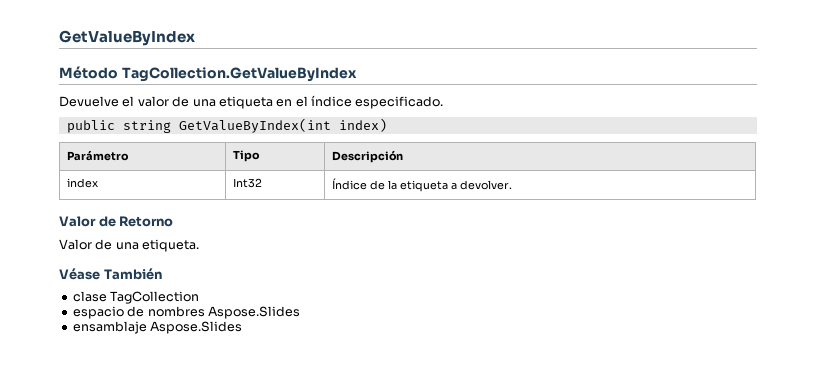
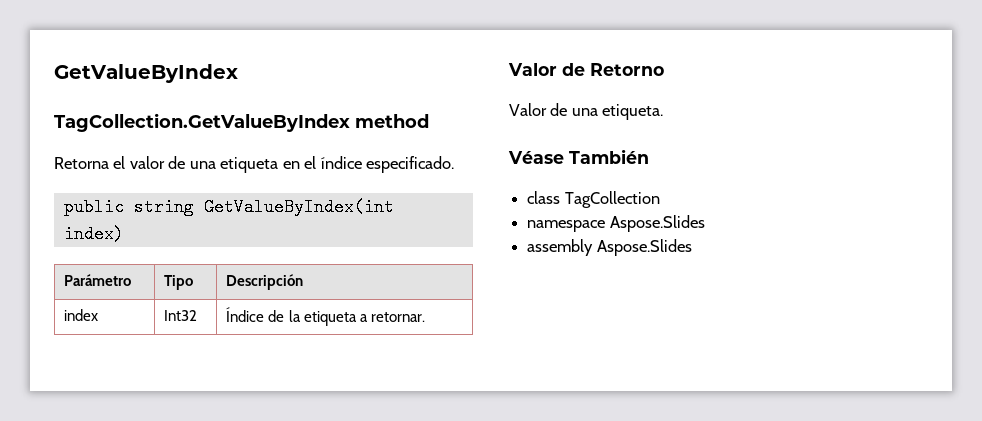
[59,66,118,79] Método -> (238, 73) none
[59,96,119,107] // Devuelve -> [355,114,429,128] [54,157,109,169] method // Retorna
[459,180,512,190] devolver. -> [370,312,425,322] retornar.
[72,291,107,302] clase -> [527,191,561,204] class
[72,306,205,319] espacio de nombres -> [527,220,606,232] namespace
[72,321,147,334] ensamblaje -> [527,239,594,256] assembly

